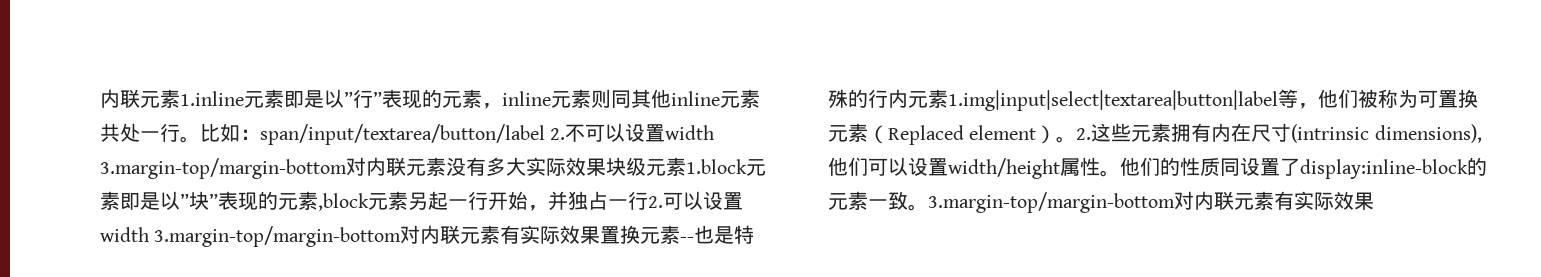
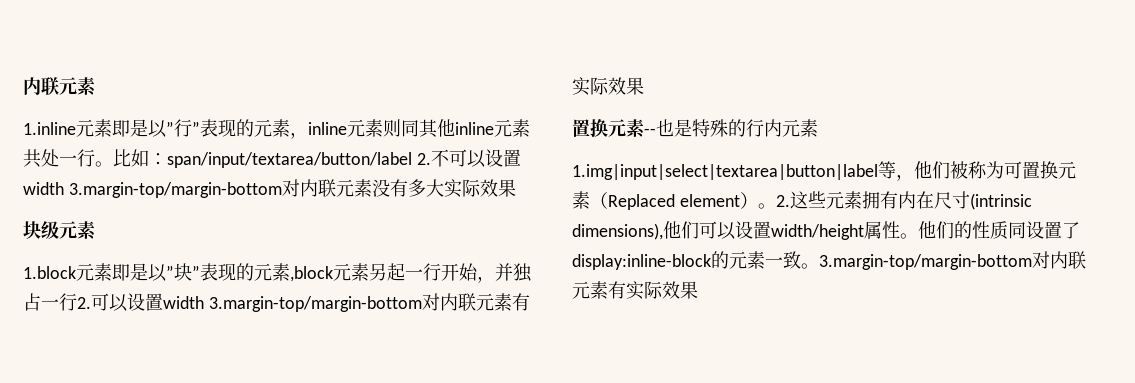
[100,89,180,108] 内联元素 -> [23,77,96,96] 内联元素 //
(606, 167) none -> (516, 188) //
(686, 166) none -> (96, 230) //
(601, 235) none -> (644, 86) //
(948, 98) none -> (818, 128) //

